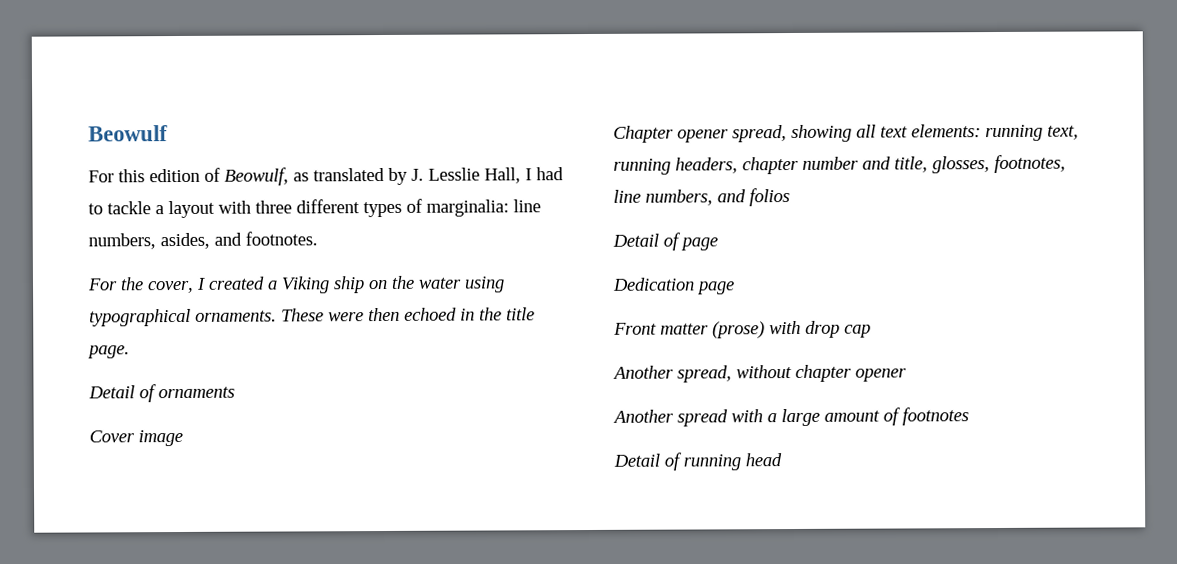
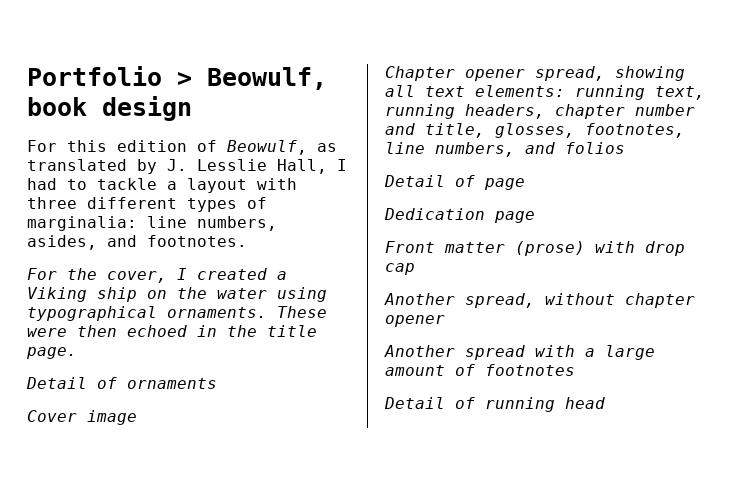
[88,125,168,142] Beowulf -> [27,66,327,90] [27,96,192,121] Portfolio > Beowulf, book design

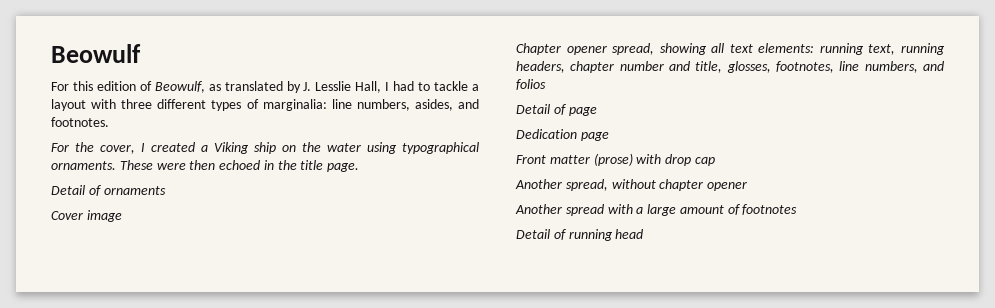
[27,66,327,90] [27,96,192,121] Portfolio > Beowulf, book design -> [51,44,141,63] Beowulf

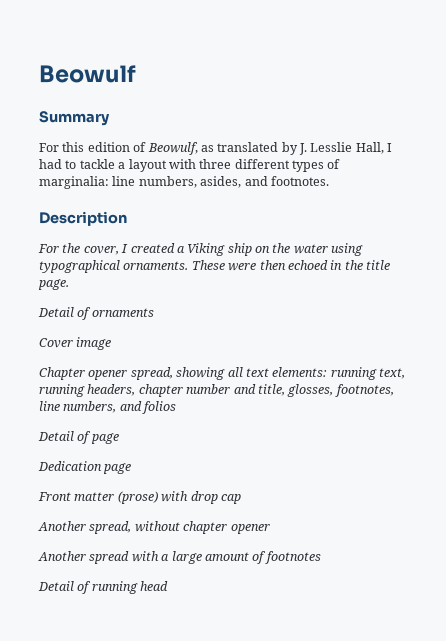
(141, 53) none -> [39,111,110,126] // Summary
(109, 122) none -> [39,211,127,226] // Description

